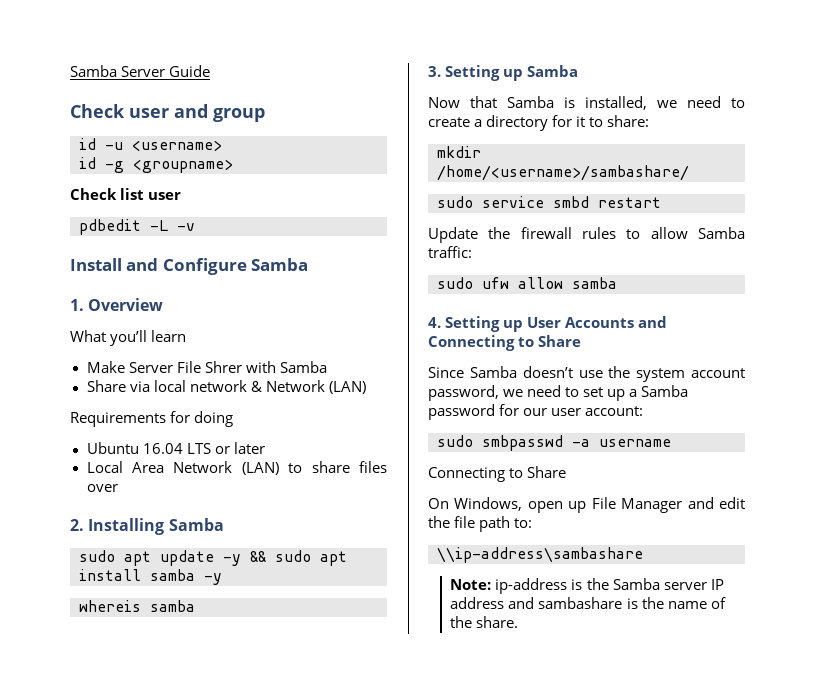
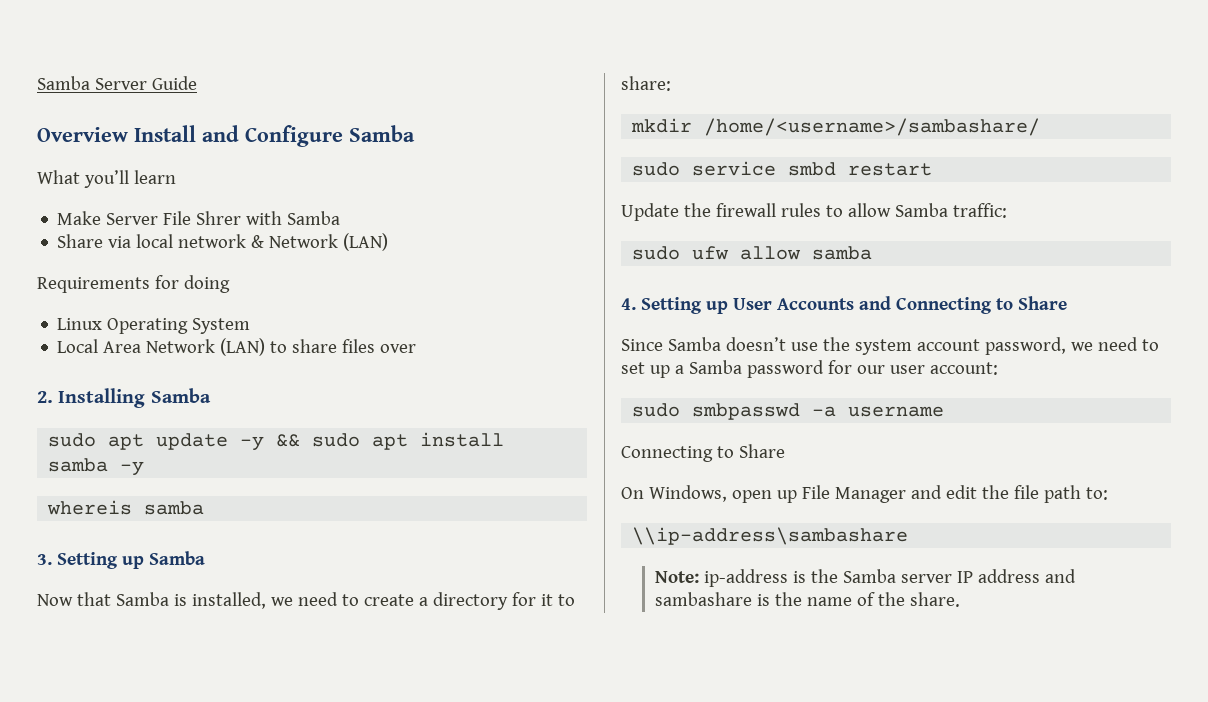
[70,104,265,122] [79,138,222,151] [79,157,233,173] [70,188,182,200] [79,219,195,235] Check user and group // id -u <username> // id -g <groupname> // Check list user // pdbedit -L -v // -> [37,127,128,142] Overview
[70,298,164,311] // 1. Overview -> (415, 133) none
[86,442,265,454] Ubuntu 16.04 LTS or later -> [57,318,251,334] Linux Operating System

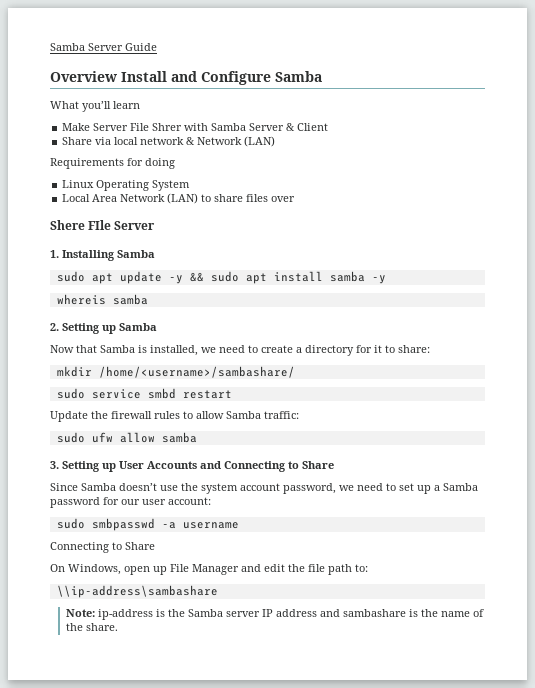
(341, 218) none -> [249,123,329,131] Server & Client
[37,391,53,403] 2. -> [50,220,156,230] [50,250,59,258] Shere FIle Server // 1.
[37,554,52,565] 3. -> [50,323,59,331] 2.
[621,298,636,310] 4. -> [50,461,59,469] 3.

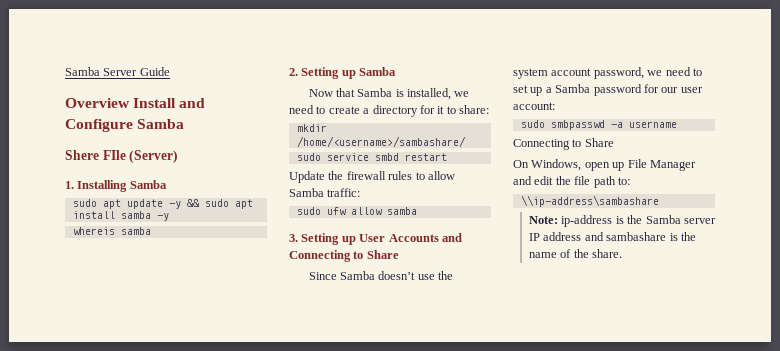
[50,101,140,112] [62,123,329,131] [62,136,276,147] [50,158,175,169] [62,180,191,191] [62,193,296,204] // What you’ll learn // Make Server File Shrer with Samba Server & Client // Share via local network & Network (LAN) // Requirements for doing // Linux Operating System // Local Area Network (LAN) to share files over -> (185, 124) none
[114,221,156,230] Server -> [129,150,179,163] (Server)

